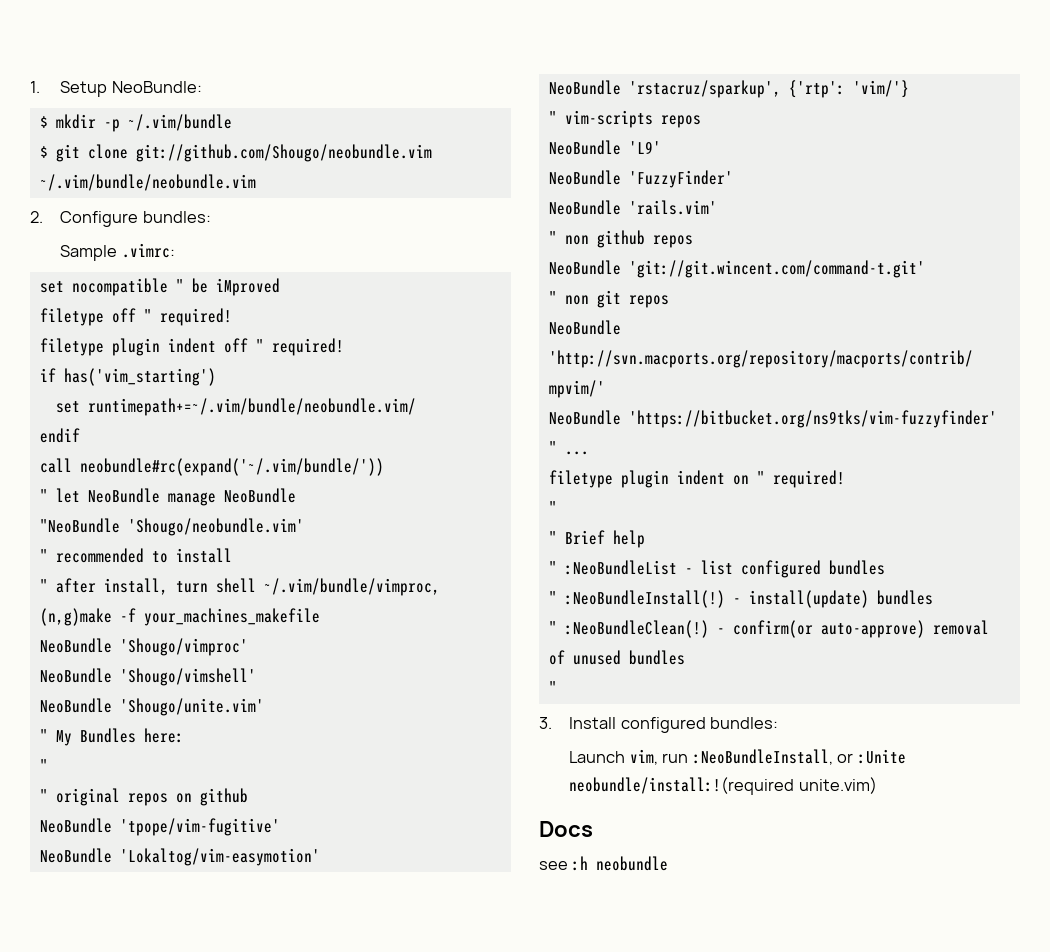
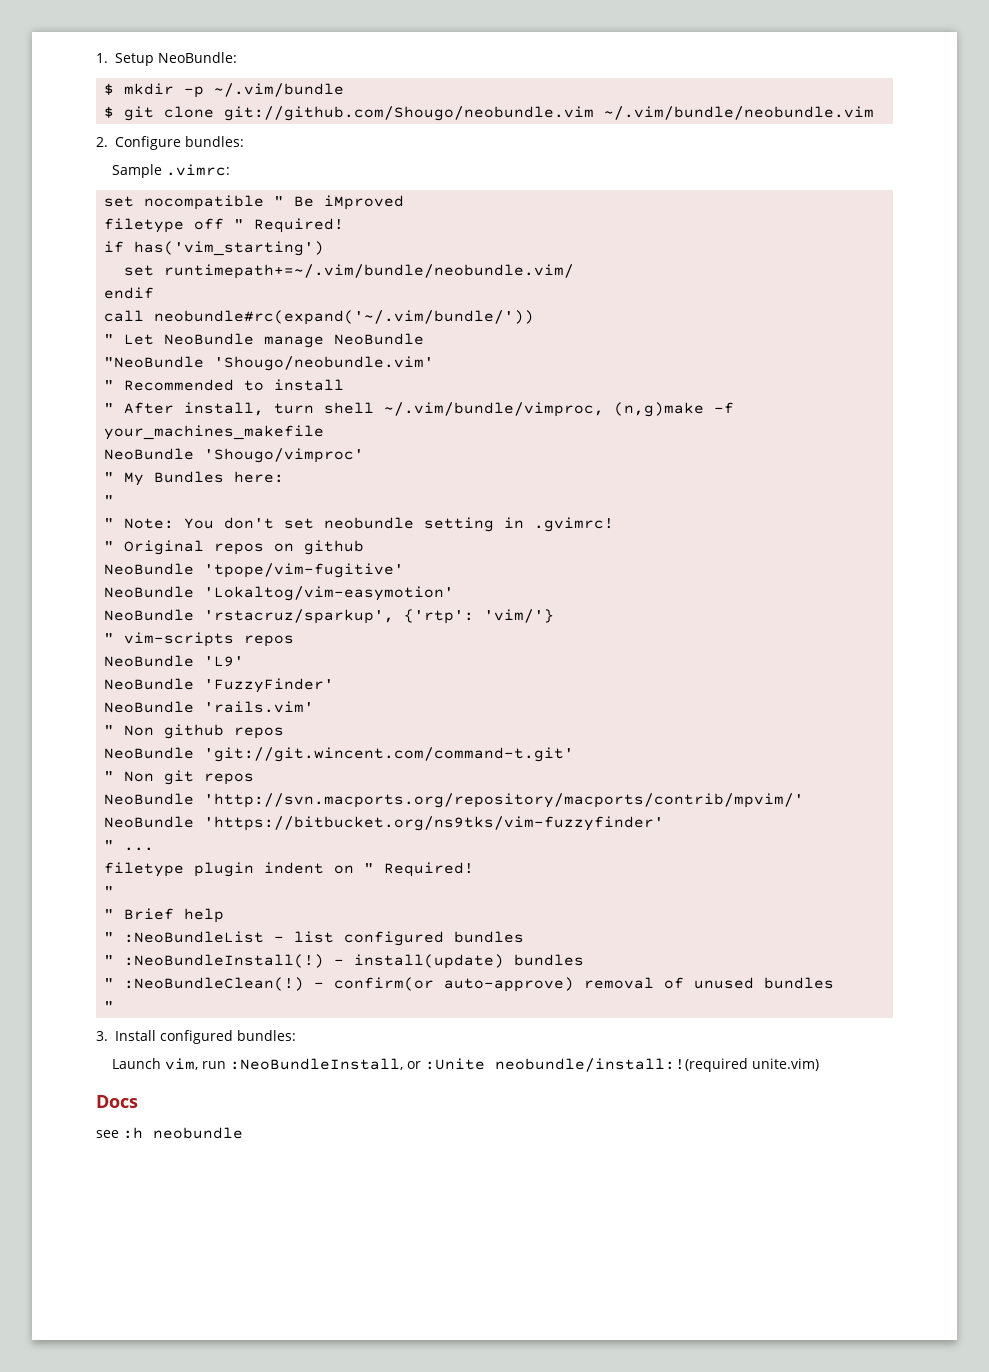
[191,278,208,293] be -> [294,196,315,207] Be
[159,308,232,326] [39,338,344,356] required! // filetype plugin indent off " required! -> [254,218,345,233] Required!
[55,488,80,503] let -> [124,334,155,345] Let
[55,548,144,563] recommended -> [124,379,235,391] Recommended
[55,578,96,593] after -> [124,402,175,414] After
[39,668,256,686] [39,698,264,716] // NeoBundle 'Shougo/vimshell' // NeoBundle 'Shougo/unite.vim' -> (365, 455) none
[55,788,120,806] original -> [124,517,615,532] [104,540,205,555] Note: You don't set neobundle setting in .gvimrc! // " Original
[564,235,589,245] non -> [124,725,155,736] Non
[564,295,589,305] non -> [124,771,155,782] Non
[772,470,845,488] required! -> [384,862,475,877] Required!

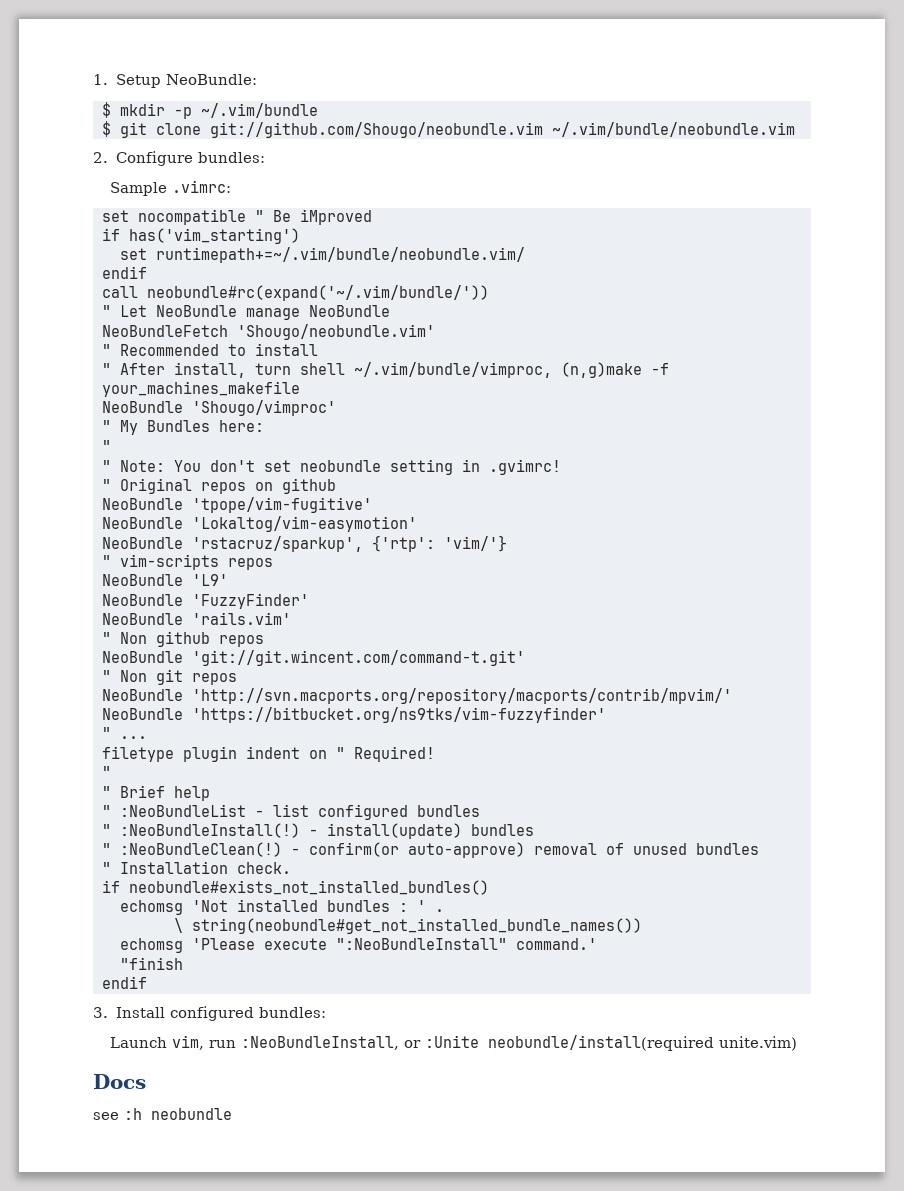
[104,218,345,233] // filetype off " Required! -> (372, 217) none
[104,356,205,368] "NeoBundle -> [102,325,228,337] NeoBundleFetch
(115, 1006) none -> [120,861,291,874] [102,880,489,895] [120,899,444,915] [174,918,642,934] [120,938,597,953] [120,957,183,970] [102,976,147,989] Installation check. // if neobundle#exists_not_installed_bundles() // echomsg 'Not installed bundles : ' . // \ string(neobundle#get_not_installed_bundle_names()) // echomsg 'Please execute ":NeoBundleInstall" command.' // "finish // endif
[494,1058,748,1072] neobundle/install:!(required -> [488,1035,715,1051] neobundle/install(required

